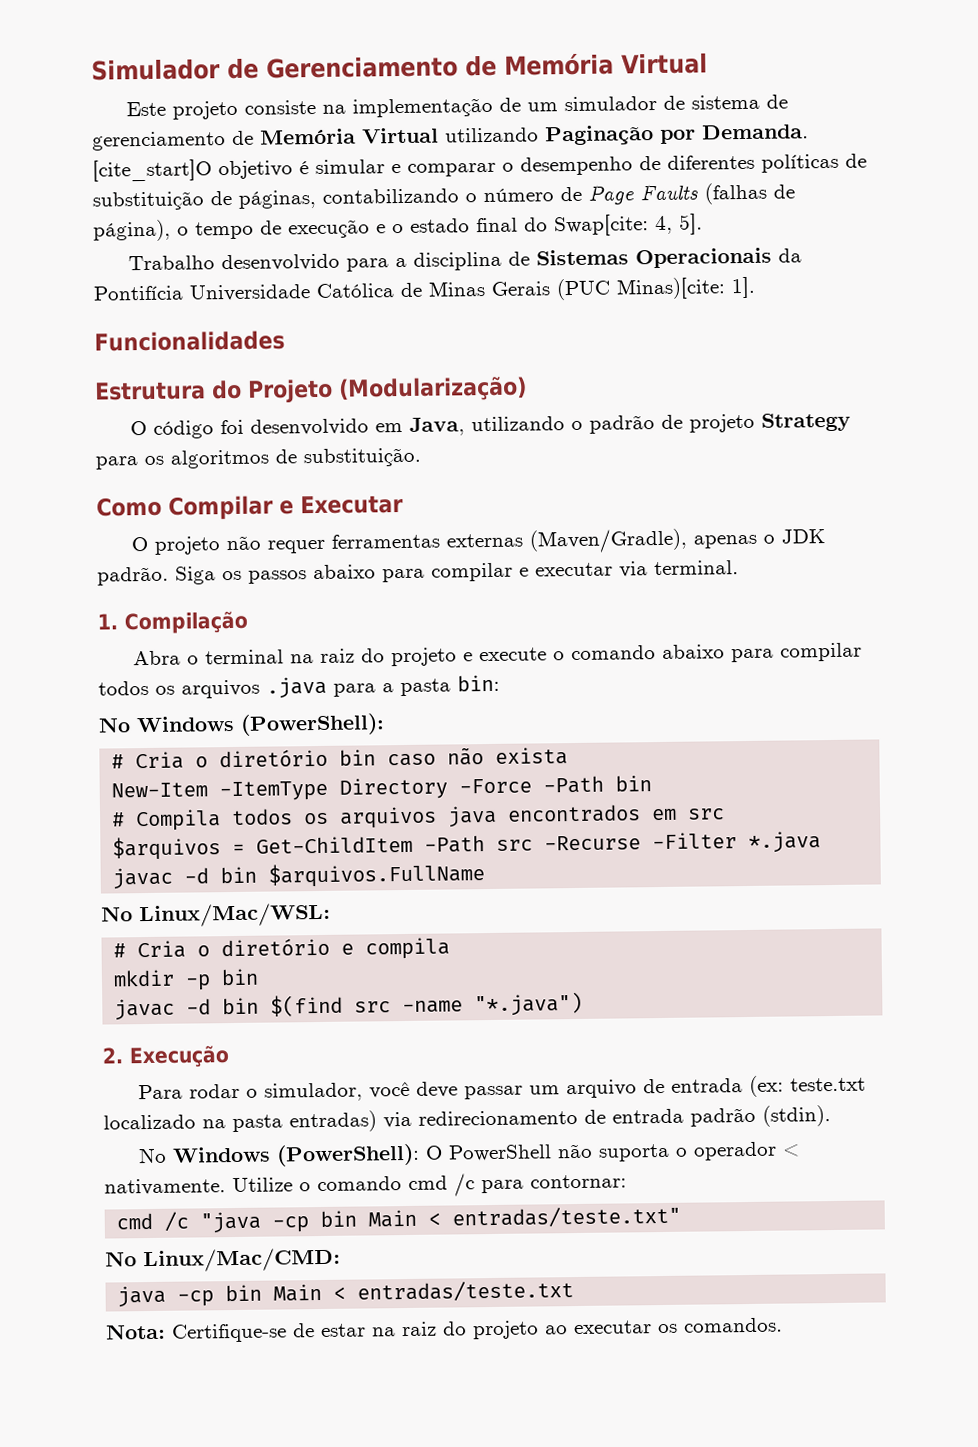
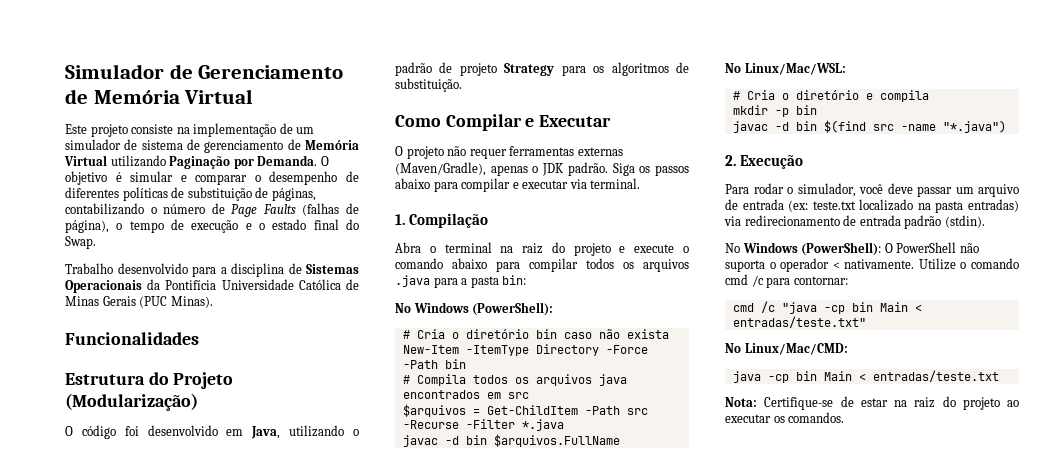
[92,159,212,182] [cite_start]O -> [320,156,329,166] O
[554,213,703,237] Swap[cite: 4, 5]. -> [65,236,96,249] Swap.
[616,276,756,300] Minas)[cite: 1]. -> [170,296,213,308] Minas).

